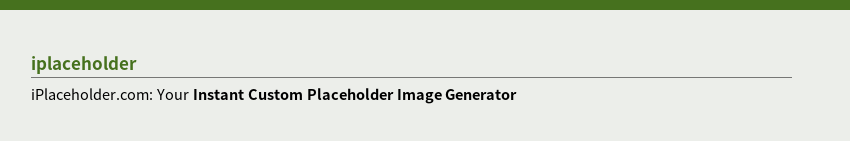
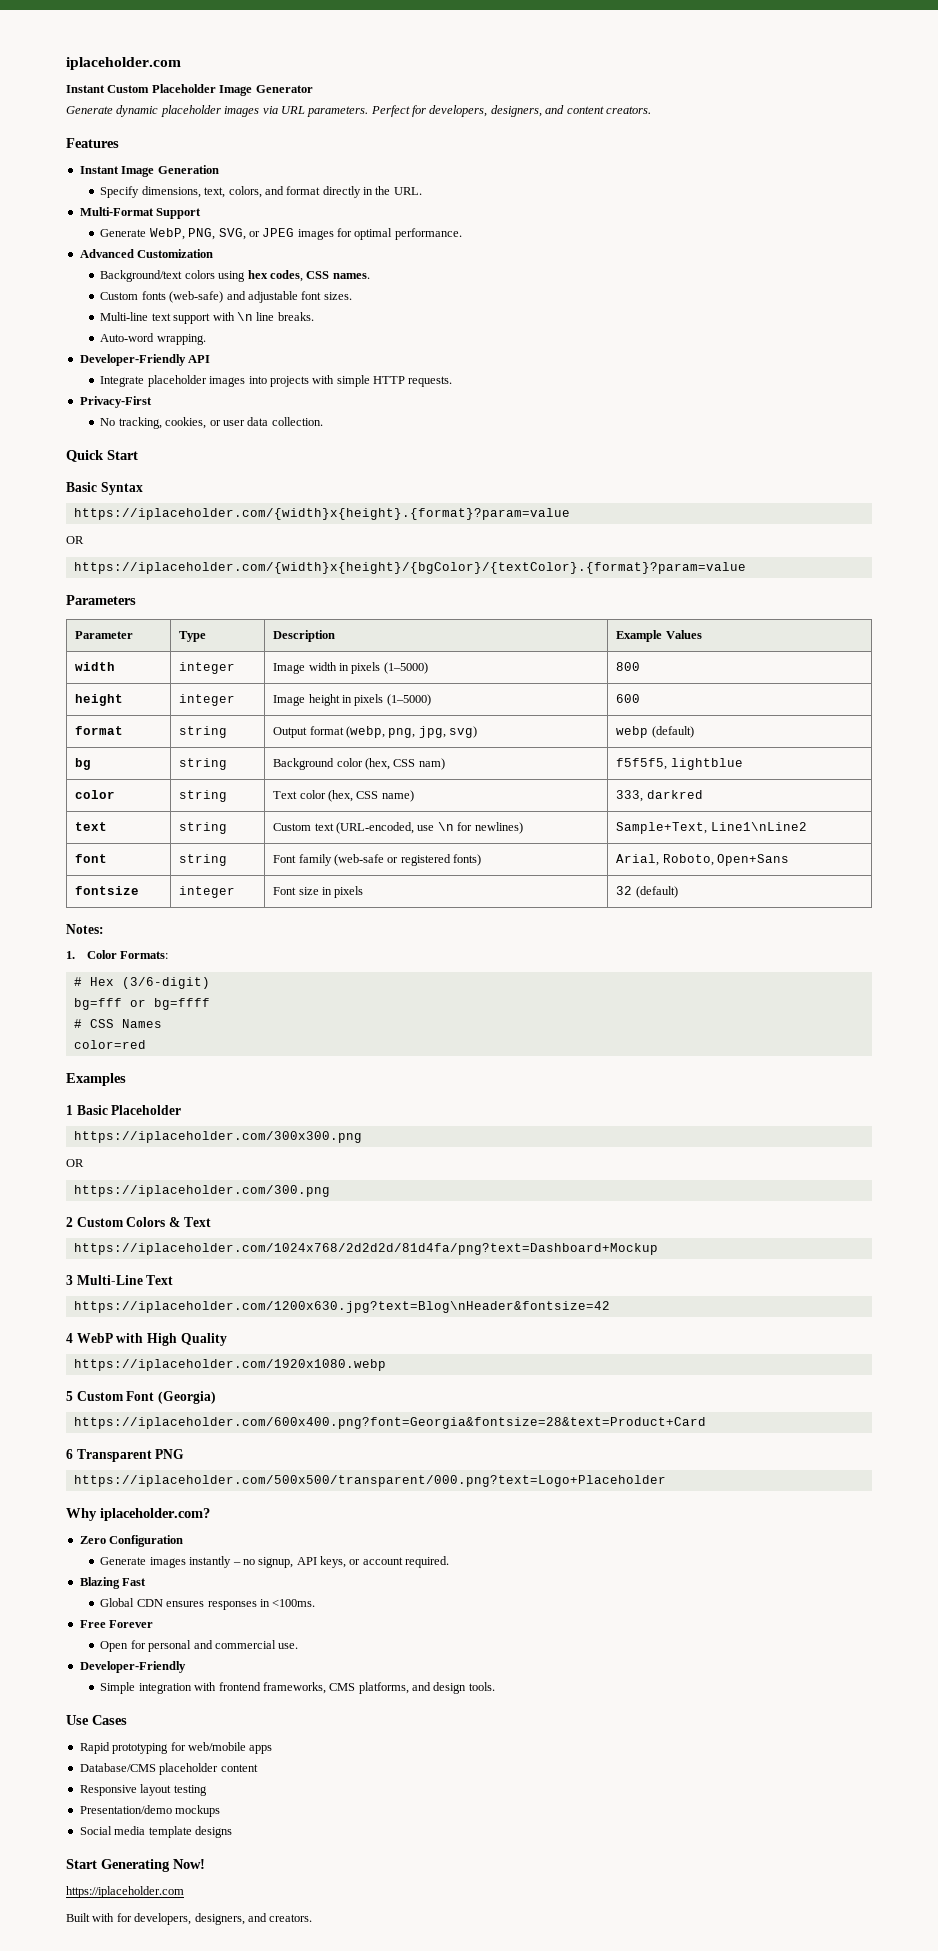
[31,56,137,74] [31,88,189,100] iplaceholder // iPlaceholder.com: Your -> [66,57,181,70] iplaceholder.com //
(518, 94) none -> [66,105,651,117] [66,138,119,148] [79,165,219,177] [100,186,422,198] [79,207,202,219] [100,228,462,240] [79,249,214,258] [100,270,370,282] [100,291,352,303] [100,312,314,324] [100,333,206,345] [79,354,211,366] [100,375,453,387] [79,396,152,408] [100,417,323,429] [66,450,138,462] [66,482,143,495] [73,508,570,520] [66,536,84,544] [73,562,746,574] [66,595,136,605] [75,631,134,639] [179,631,207,642] [273,630,336,642] [616,630,702,642] [75,662,116,671] [179,662,236,674] [273,662,428,674] [616,662,641,671] [75,694,124,706] [179,694,236,706] [273,694,431,706] [616,694,641,703] [75,726,124,735] [179,726,228,738] [273,726,478,738] [616,726,694,738] [75,758,92,770] [179,758,228,770] [273,758,445,770] [616,758,743,770] [75,790,116,799] [179,790,228,802] [273,790,414,802] [616,790,703,802] [75,822,108,831] [179,822,228,834] [273,822,523,834] [616,822,807,834] [75,854,108,863] [179,854,228,866] [273,854,482,866] [616,854,790,866] [75,886,140,895] [179,886,236,898] [273,886,364,898] [616,886,678,898] [66,924,104,934] [66,950,169,959] [73,977,210,989] [73,998,210,1010] [73,1019,162,1028] [73,1040,146,1049] [66,1073,126,1086] [66,1105,182,1115] [73,1131,362,1143] [66,1159,84,1167] [73,1185,330,1197] [66,1217,211,1227] [73,1243,658,1255] [66,1275,174,1285] [73,1301,610,1313] [66,1333,227,1346] [73,1359,386,1371] [66,1391,216,1404] [73,1417,706,1429] [66,1449,185,1462] [73,1475,666,1487] [66,1508,210,1521] [79,1535,184,1547] [100,1556,450,1568] [79,1577,147,1589] [100,1598,316,1610] [79,1620,154,1628] [100,1640,299,1652] [79,1661,186,1673] [100,1682,495,1694] [66,1715,127,1725] [79,1742,273,1754] [79,1763,258,1775] [79,1784,207,1796] [79,1805,221,1817] [79,1826,232,1838] [66,1859,205,1872] [66,1886,184,1898] [66,1913,313,1925] // Generate dynamic placeholder images via URL parameters. Perfect for developers, designers, and content creators. // Features // Instant Image Generation // Specify dimensions, text, colors, and format directly in the URL. // Multi-Format Support // Generate WebP, PNG, SVG, or JPEG images for optimal performance. // Advanced Customization // Background/text colors using hex codes, CSS names. // Custom fonts (web-safe) and adjustable font sizes. // Multi-line text support with \n line breaks. // Auto-word wrapping. // Developer-Friendly API // Integrate placeholder images into projects with simple HTTP requests. // Privacy-First // No tracking, cookies, or user data collection. // Quick Start // Basic Syntax // https://iplaceholder.com/{width}x{height}.{format}?param=value // OR // https://iplaceholder.com/{width}x{height}/{bgColor}/{textColor}.{format}?param=value // Parameters // Parameter | Type | Description | Example Values // width | integer | Image width in pixels (1–5000) | 800 // height | integer | Image height in pixels (1–5000) | 600 // format | string | Output format (webp, png, jpg, svg) | webp (default) // bg | string | Background color (hex, CSS nam) | f5f5f5, lightblue // color | string | Text color (hex, CSS name) | 333, darkred // text | string | Custom text (URL-encoded, use \n for newlines) | Sample+Text, Line1\nLine2 // font | string | Font family (web-safe or registered fonts) | Arial, Roboto, Open+Sans // fontsize | integer | Font size in pixels | 32 (default) // Notes: // 1. Color Formats: // # Hex (3/6-digit) // bg=fff or bg=ffff // # CSS Names // color=red // Examples // 1 Basic Placeholder // https://iplaceholder.com/300x300.png // OR // https://iplaceholder.com/300.png // 2 Custom Colors & Text // https://iplaceholder.com/1024x768/2d2d2d/81d4fa/png?text=Dashboard+Mockup // 3 Multi-Line Text // https://iplaceholder.com/1200x630.jpg?text=Blog\nHeader&fontsize=42 // 4 WebP with High Quality // https://iplaceholder.com/1920x1080.webp // 5 Custom Font (Georgia) // https://iplaceholder.com/600x400.png?font=Georgia&fontsize=28&text=Product+Card // 6 Transparent PNG // https://iplaceholder.com/500x500/transparent/000.png?text=Logo+Placeholder // Why iplaceholder.com? // Zero Configuration // Generate images instantly – no signup, API keys, or account required. // Blazing Fast // Global CDN ensures responses in <100ms. // Free Forever // Open for personal and commercial use. // Developer-Friendly // Simple integration with frontend frameworks, CMS platforms, and design tools. // Use Cases // Rapid prototyping for web/mobile apps // Database/CMS placeholder content // Responsive layout testing // Presentation/demo mockups // Social media template designs // Start Generating Now! // https://iplaceholder.com // Built with for developers, designers, and creators.

